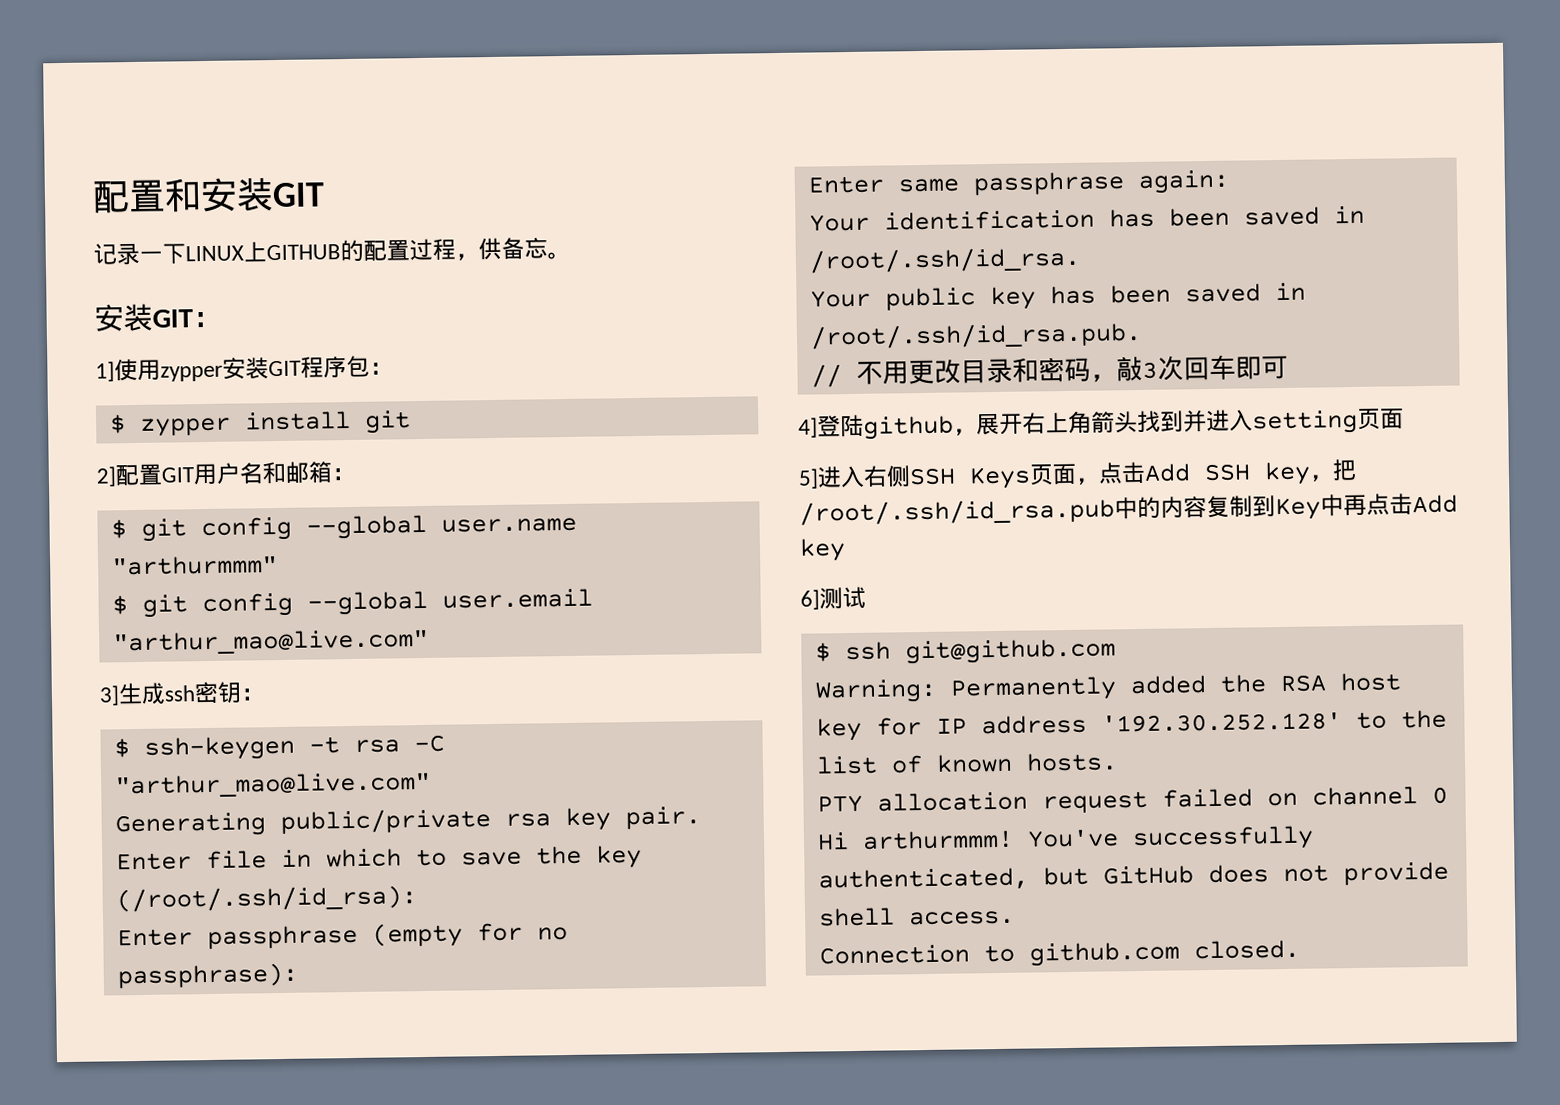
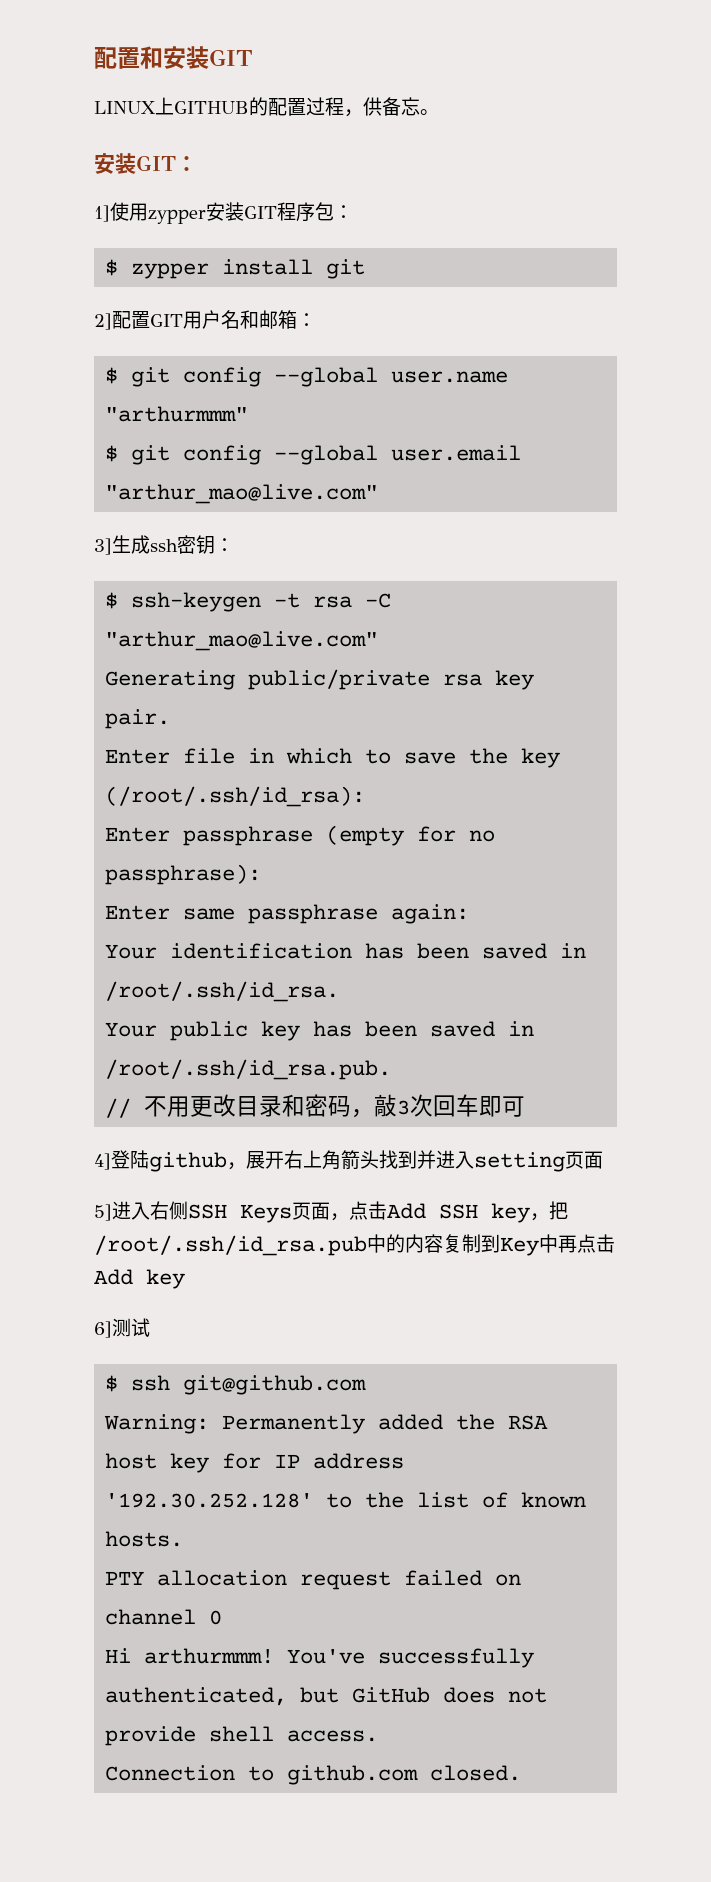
[93,242,186,266] 记录一下 -> (253, 57) none

